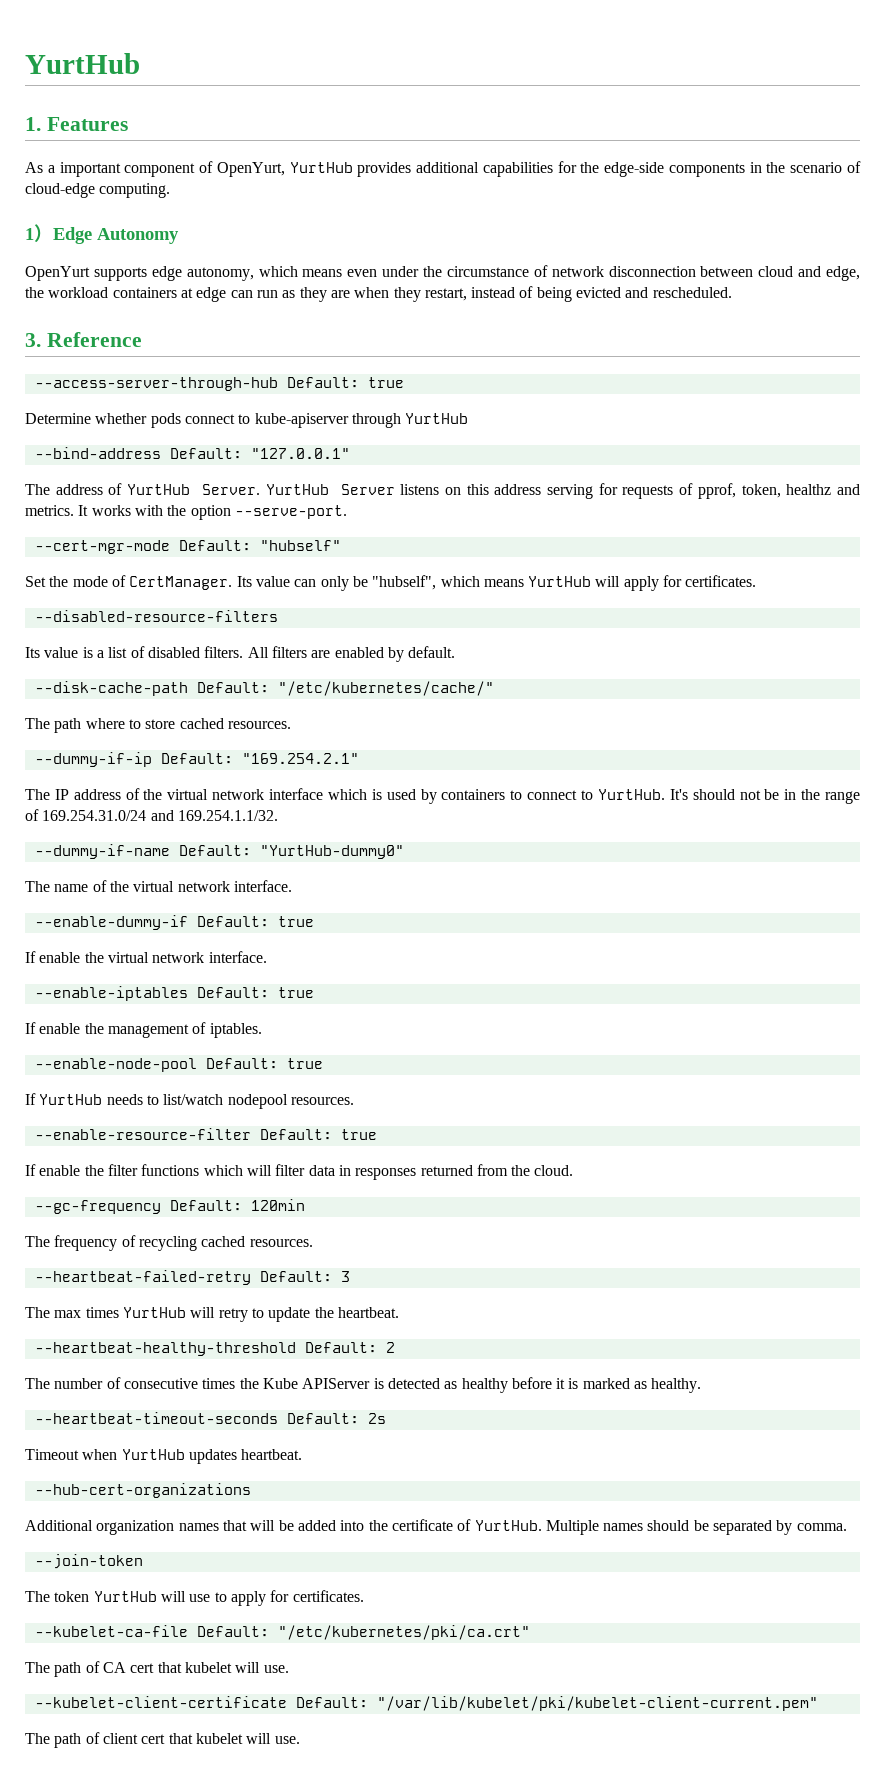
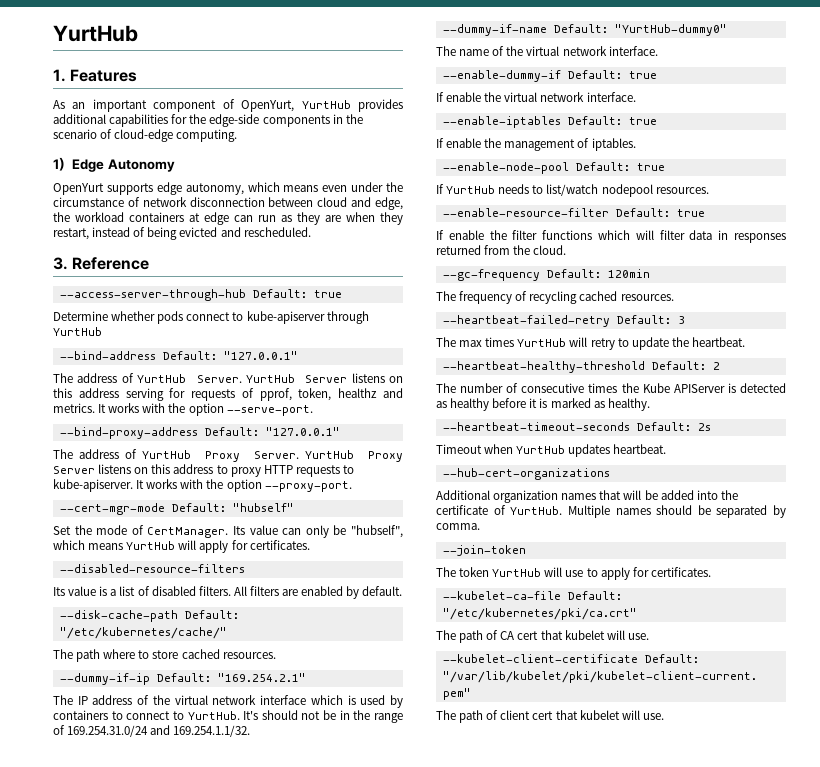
[47,165,55,173] a -> [72,102,86,109] an
(347, 512) none -> [59,427,340,439] [53,449,403,462] [53,464,354,477] [53,479,352,492] // --bind-proxy-address Default: "127.0.0.1" // The address of YurtHub Proxy Server. YurtHub Proxy Server listens on this address to proxy HTTP requests to kube-apiserver. It works with the option --proxy-port.

